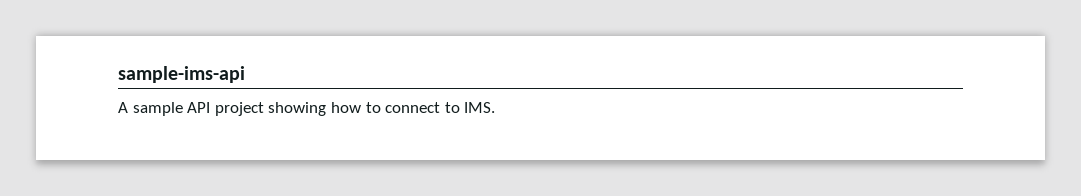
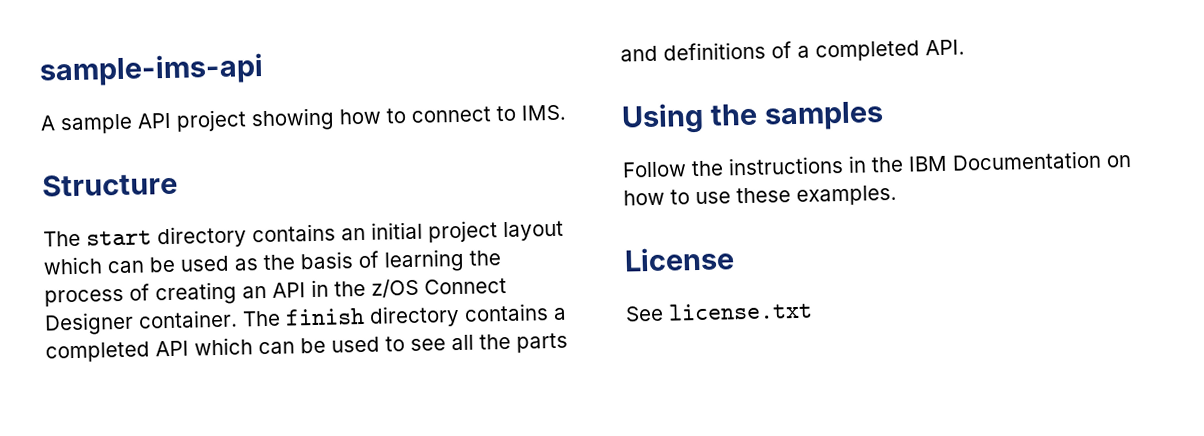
(496, 107) none -> [41,172,178,197] [43,220,564,249] [43,248,501,275] [44,278,507,307] [44,303,567,336] [45,332,568,363] [620,39,965,62] [621,101,884,135] [622,150,1132,178] [623,184,897,206] [624,246,735,272] [625,301,813,322] // Structure // The start directory contains an initial project layout which can be used as the basis of learning the process of creating an API in the z/OS Connect Designer container. The finish directory contains a completed API which can be used to see all the parts and definitions of a completed API. // Using the samples // Follow the instructions in the IBM Documentation on how to use these examples. // License // See license.txt

